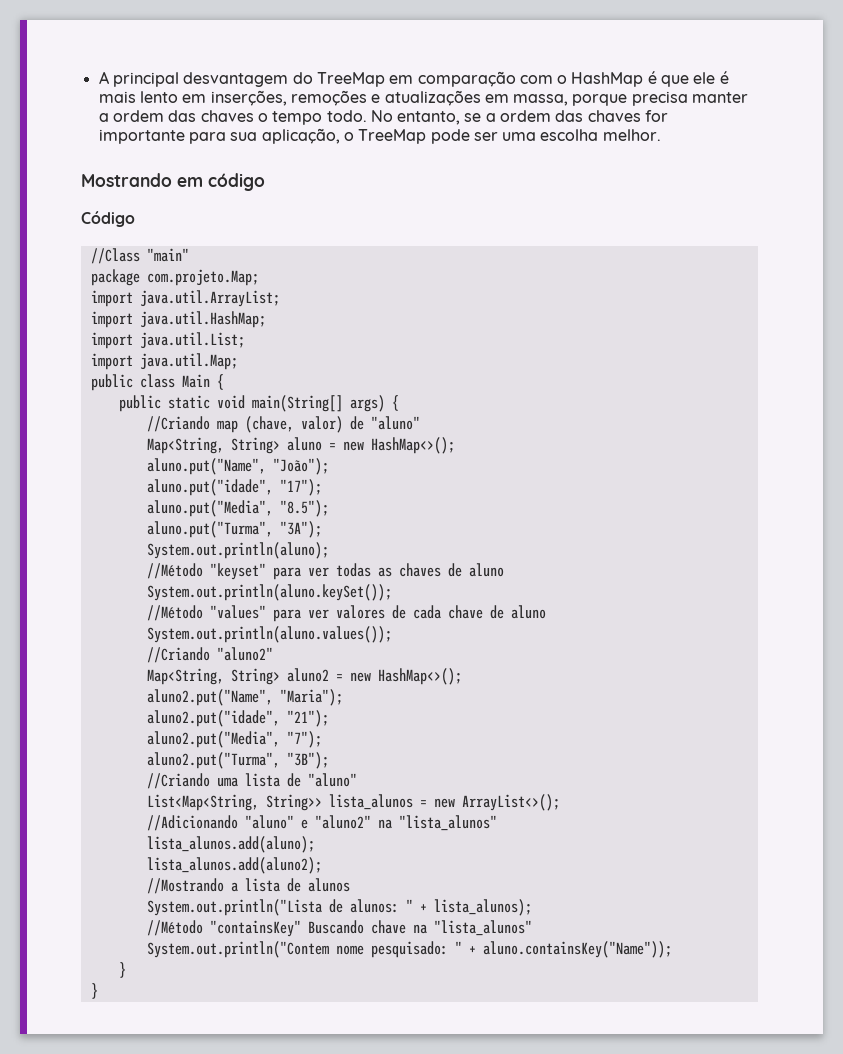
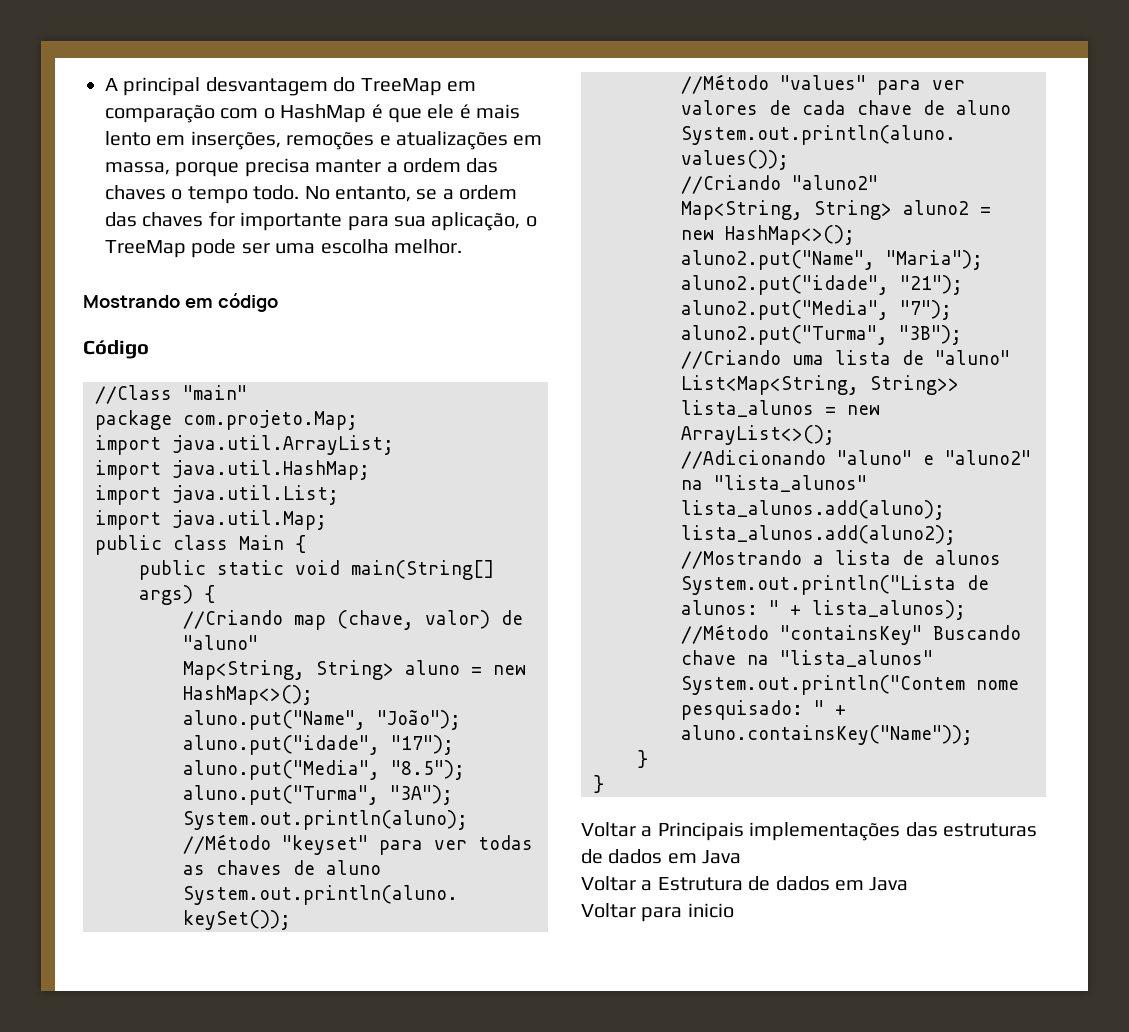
(98, 991) none -> [581,822,1037,841] [581,849,742,864] [581,876,909,891] [581,903,734,922] // Voltar a Principais implementações das estruturas de dados em Java // Voltar a Estrutura de dados em Java // Voltar para inicio

